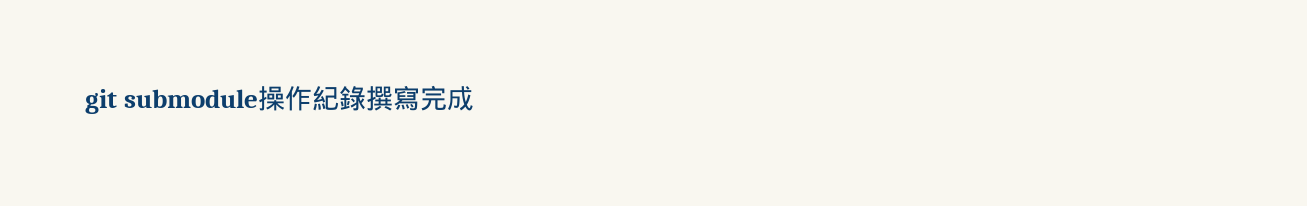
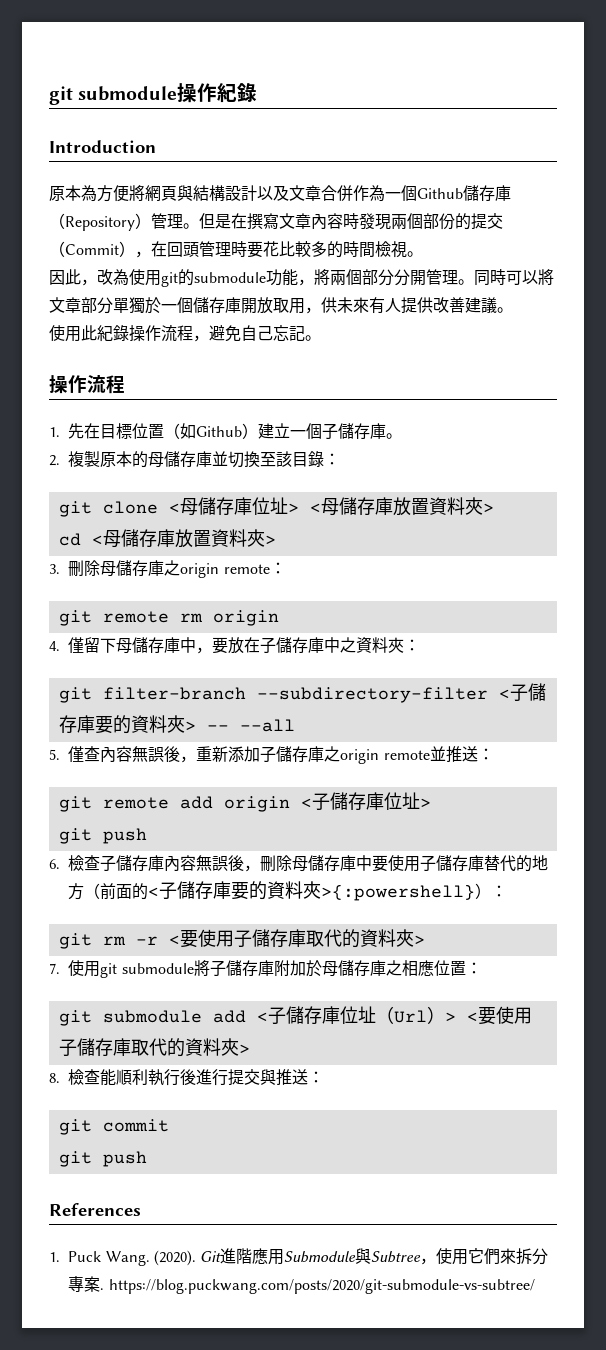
[366,85,475,111] 撰寫完成 -> [49,140,156,153] [49,185,511,202] [49,213,503,231] [49,241,423,258] [49,269,554,287] [49,297,513,314] [49,325,321,342] [49,375,125,394] [49,423,403,440] [49,451,341,468] [58,497,494,517] [58,529,276,548] [49,560,286,578] [58,610,279,626] [49,637,421,654] [58,683,546,703] [58,715,295,734] [49,746,494,764] [58,792,431,812] [58,828,147,844] [49,855,549,872] [68,881,508,901] [58,929,425,949] [49,960,482,978] [58,1006,532,1026] [58,1038,250,1057] [49,1069,325,1086] [58,1119,169,1135] [58,1151,147,1167] [49,1203,141,1216] [49,1248,549,1266] [68,1276,535,1294] // Introduction // 原本為方便將網頁與結構設計以及文章合併作為一個Github儲存庫（Repository）管理。但是在撰寫文章內容時發現兩個部份的提交（Commit），在回頭管理時要花比較多的時間檢視。 // 因此，改為使用git的submodule功能，將兩個部分分開管理。同時可以將文章部分單獨於一個儲存庫開放取用，供未來有人提供改善建議。 // 使用此紀錄操作流程，避免自己忘記。 // 操作流程 // 1.先在目標位置（如Github）建立一個子儲存庫。 // 2.複製原本的母儲存庫並切換至該目錄： // git clone <母儲存庫位址> <母儲存庫放置資料夾> // cd <母儲存庫放置資料夾> // 3.刪除母儲存庫之origin remote： // git remote rm origin // 4.僅留下母儲存庫中，要放在子儲存庫中之資料夾： // git filter-branch --subdirectory-filter <子儲存庫要的資料夾> -- --all // 5.僅查內容無誤後，重新添加子儲存庫之origin remote並推送： // git remote add origin <子儲存庫位址> // git push // 6.檢查子儲存庫內容無誤後，刪除母儲存庫中要使用子儲存庫替代的地方（前面的<子儲存庫要的資料夾>{:powershell}）： // git rm -r <要使用子儲存庫取代的資料夾> // 7.使用git submodule將子儲存庫附加於母儲存庫之相應位置： // git submodule add <子儲存庫位址（Url）> <要使用子儲存庫取代的資料夾> // 8.檢查能順利執行後進行提交與推送： // git commit // git push // References // 1. Puck Wang. (2020). Git進階應用Submodule與Subtree，使用它們來拆分專案. https://blog.puckwang.com/posts/2020/git-submodule-vs-subtree/

